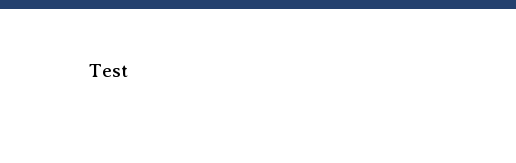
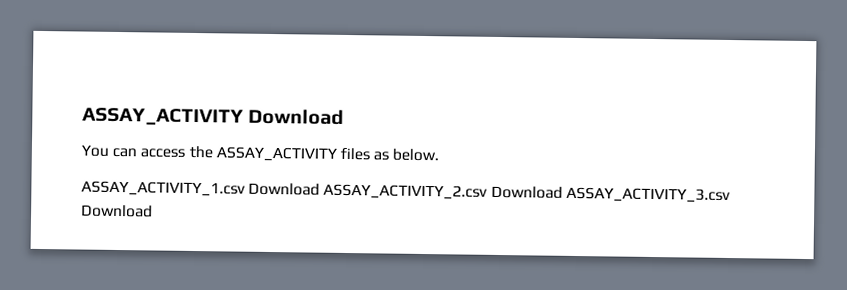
[89,64,128,77] Test -> [82,107,345,127] [81,144,440,162] [81,180,731,204] [81,204,153,218] ASSAY_ACTIVITY Download // You can access the ASSAY_ACTIVITY files as below. // ASSAY_ACTIVITY_1.csv Download ASSAY_ACTIVITY_2.csv Download ASSAY_ACTIVITY_3.csv Download

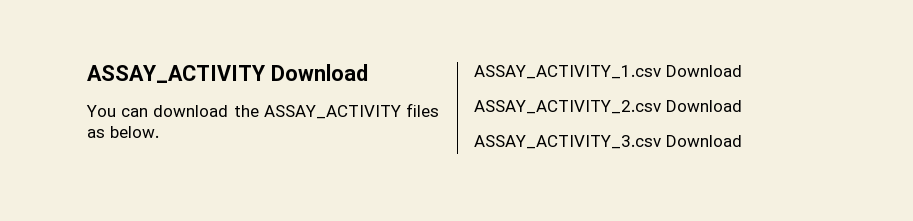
[140,148,186,158] access -> [153,105,229,117] download
(321, 189) none -> (742, 71) //
(563, 192) none -> (742, 106) //

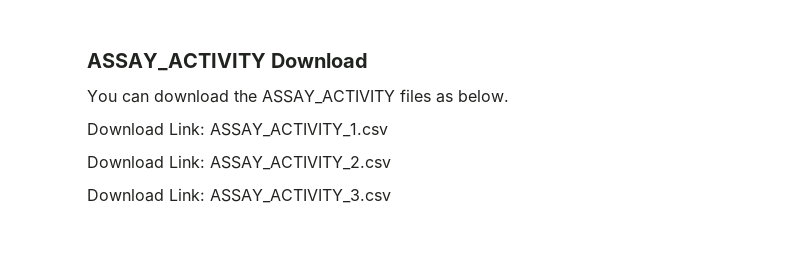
(159, 132) none -> [87,122,205,136] Download Link:
[666,65,742,77] [474,100,742,114] [474,135,742,149] Download // ASSAY_ACTIVITY_2.csv Download // ASSAY_ACTIVITY_3.csv Download -> [87,155,391,170] [87,188,391,203] // Download Link: ASSAY_ACTIVITY_2.csv // Download Link: ASSAY_ACTIVITY_3.csv

